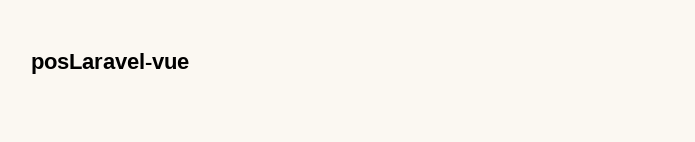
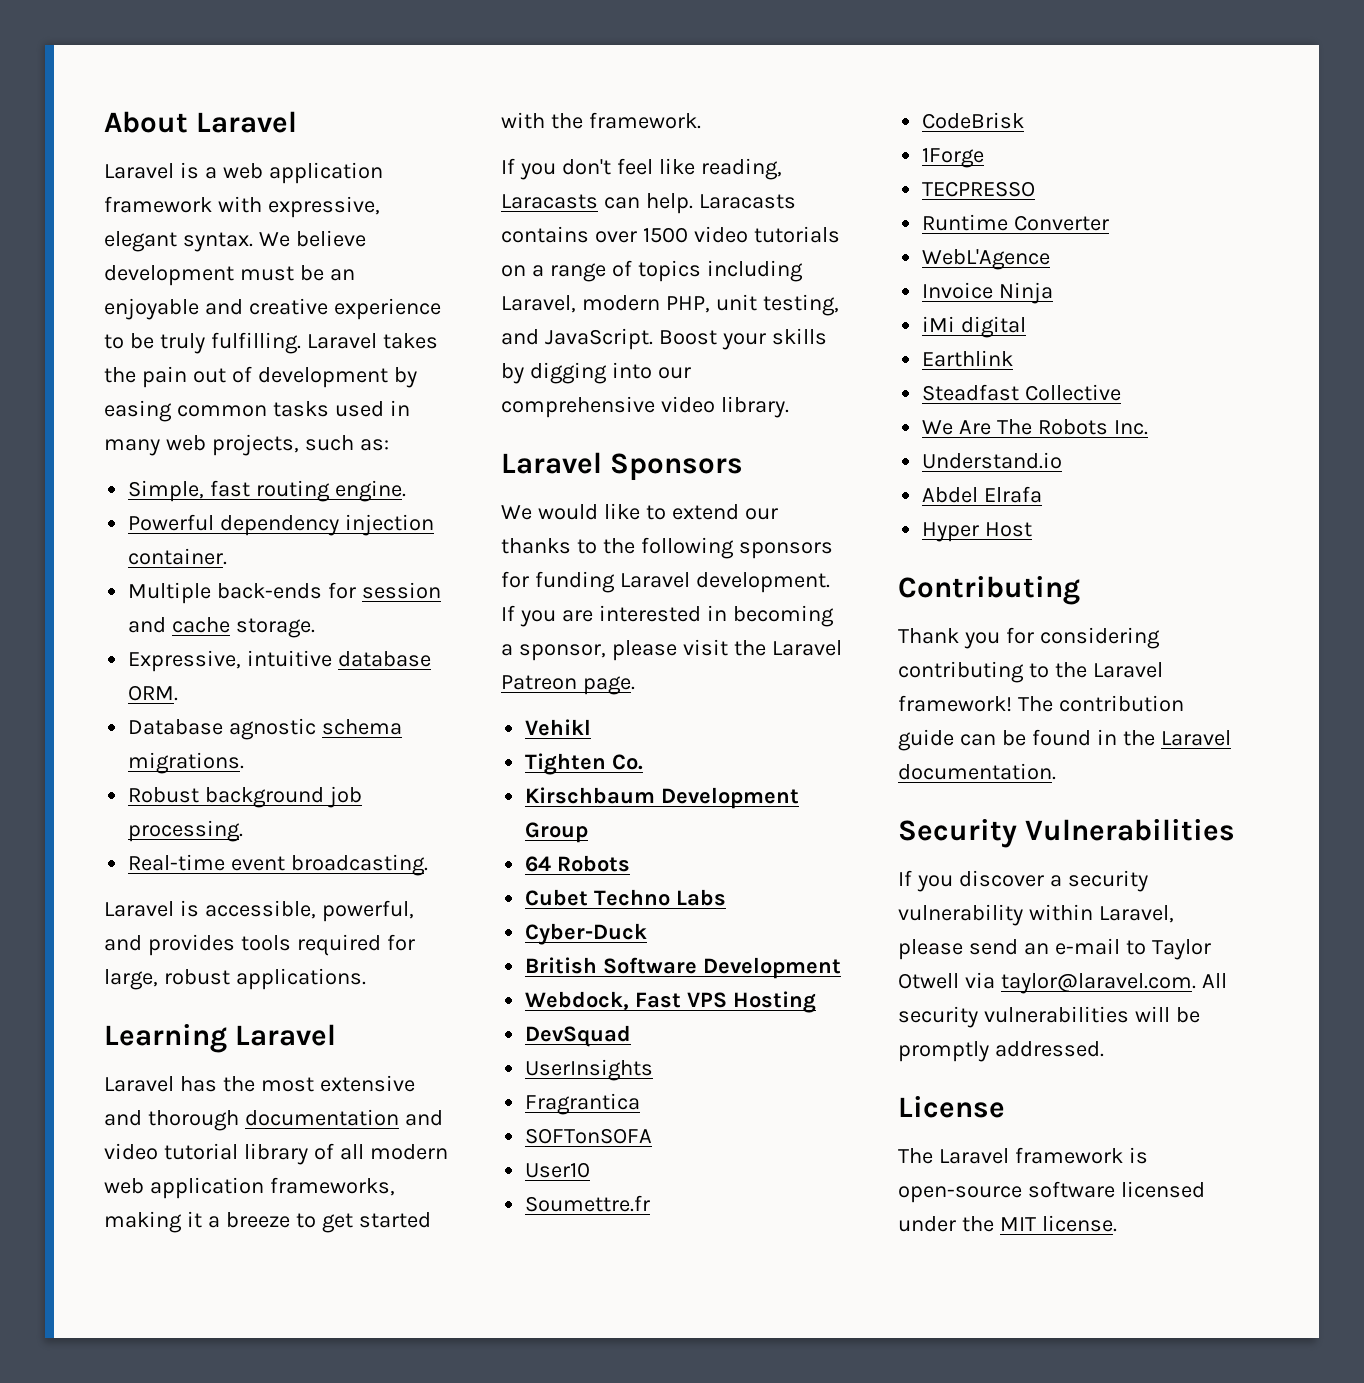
[31,53,189,74] posLaravel-vue -> [104,111,297,133] [104,162,383,184] [104,196,380,218] [104,230,366,252] [104,265,355,286] [104,298,441,320] [104,332,438,354] [104,366,417,388] [104,400,410,422] [104,434,389,456] [128,480,407,502] [128,514,435,536] [128,548,228,565] [128,582,442,604] [128,617,316,638] [128,650,432,672] [128,685,179,701] [128,718,403,740] [128,752,245,774] [128,786,363,808] [128,820,244,842] [128,854,429,876] [104,900,414,922] [104,934,415,956] [104,968,366,990] [104,1024,336,1053] [104,1075,415,1092] [104,1109,443,1131] [104,1143,448,1165] [104,1177,395,1199] [104,1211,431,1233] [501,112,701,129] [501,158,782,180] [501,193,796,214] [501,226,840,243] [501,260,803,282] [501,294,839,316] [501,328,827,350] [501,362,691,384] [501,396,789,418] [501,452,743,480] [501,503,778,520] [501,537,833,559] [501,571,830,593] [501,605,834,627] [501,639,842,661] [501,675,635,695] [525,719,592,736] [525,753,644,775] [525,787,800,809] [525,822,589,843] [525,855,631,872] [525,889,727,906] [525,923,648,945] [525,957,842,979] [525,991,817,1013] [525,1025,632,1047] [525,1059,654,1081] [525,1093,641,1115] [525,1128,653,1144] [525,1162,591,1178] [525,1195,651,1212] [922,112,1025,129] [922,148,985,168] [922,181,1036,197] [922,214,1110,231] [922,249,1051,270] [922,282,1054,304] [922,316,1027,338] [922,350,1014,367] [922,384,1122,401] [922,419,1148,435] [922,452,1063,469] [922,486,1043,503] [922,522,1033,542] [898,576,1080,605] [898,627,1160,649] [898,661,1163,683] [898,695,1184,712] [898,729,1231,751] [898,763,1056,780] [898,819,1235,848] [898,870,1148,892] [898,904,1174,926] [898,938,1211,960] [898,972,1227,994] [898,1006,1200,1028] [898,1041,1104,1062] [898,1096,1005,1118] [898,1147,1148,1164] [898,1181,1205,1203] [898,1215,1117,1232] About Laravel // Laravel is a web application framework with expressive, elegant syntax. We believe development must be an enjoyable and creative experience to be truly fulfilling. Laravel takes the pain out of development by easing common tasks used in many web projects, such as: // Simple, fast routing engine. // Powerful dependency injection container. // Multiple back-ends for session and cache storage. // Expressive, intuitive database ORM. // Database agnostic schema migrations. // Robust background job processing. // Real-time event broadcasting. // Laravel is accessible, powerful, and provides tools required for large, robust applications. // Learning Laravel // Laravel has the most extensive and thorough documentation and video tutorial library of all modern web application frameworks, making it a breeze to get started with the framework. // If you don't feel like reading, Laracasts can help. Laracasts contains over 1500 video tutorials on a range of topics including Laravel, modern PHP, unit testing, and JavaScript. Boost your skills by digging into our comprehensive video library. // Laravel Sponsors // We would like to extend our thanks to the following sponsors for funding Laravel development. If you are interested in becoming a sponsor, please visit the Laravel Patreon page. // Vehikl // Tighten Co. // Kirschbaum Development Group // 64 Robots // Cubet Techno Labs // Cyber-Duck // British Software Development // Webdock, Fast VPS Hosting // DevSquad // UserInsights // Fragrantica // SOFTonSOFA // User10 // Soumettre.fr // CodeBrisk // 1Forge // TECPRESSO // Runtime Converter // WebL'Agence // Invoice Ninja // iMi digital // Earthlink // Steadfast Collective // We Are The Robots Inc. // Understand.io // Abdel Elrafa // Hyper Host // Contributing // Thank you for considering contributing to the Laravel framework! The contribution guide can be found in the Laravel documentation. // Security Vulnerabilities // If you discover a security vulnerability within Laravel, please send an e-mail to Taylor Otwell via taylor@laravel.com. All security vulnerabilities will be promptly addressed. // License // The Laravel framework is open-source software licensed under the MIT license.

